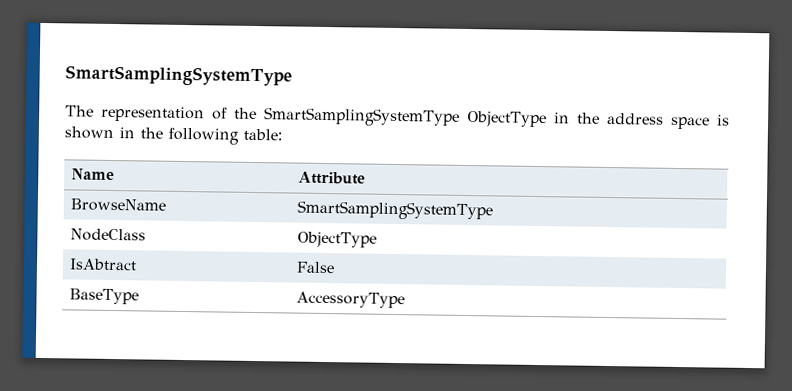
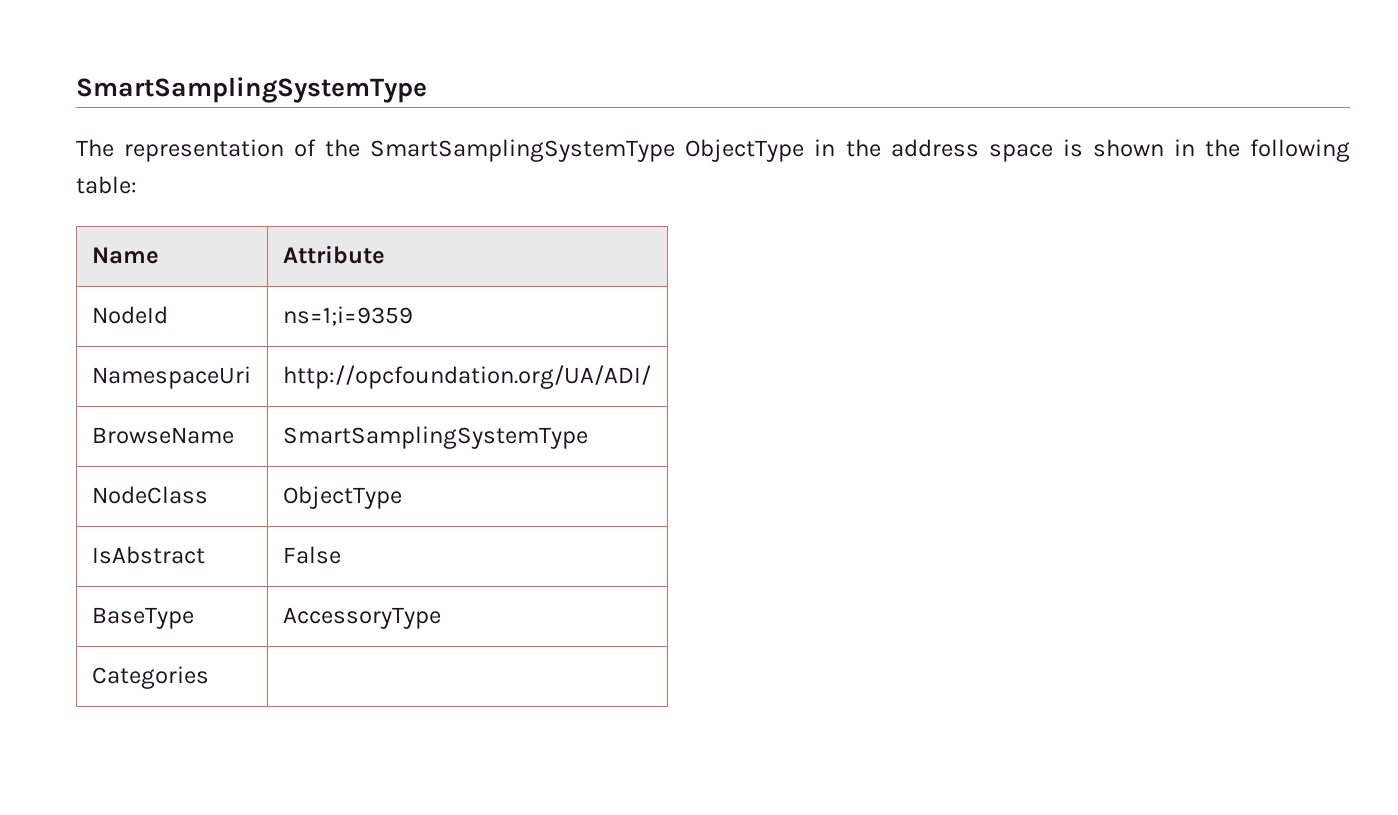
(366, 178) none -> [91,306,168,324] [282,306,413,326] [91,366,251,389] [282,365,651,389] // NodeId | ns=1;i=9359 // NamespaceUri | http://opcfoundation.org/UA/ADI/
[68,258,137,271] IsAbtract -> [91,546,205,564] IsAbstract
(405, 300) none -> [91,666,209,689] // Categories |

